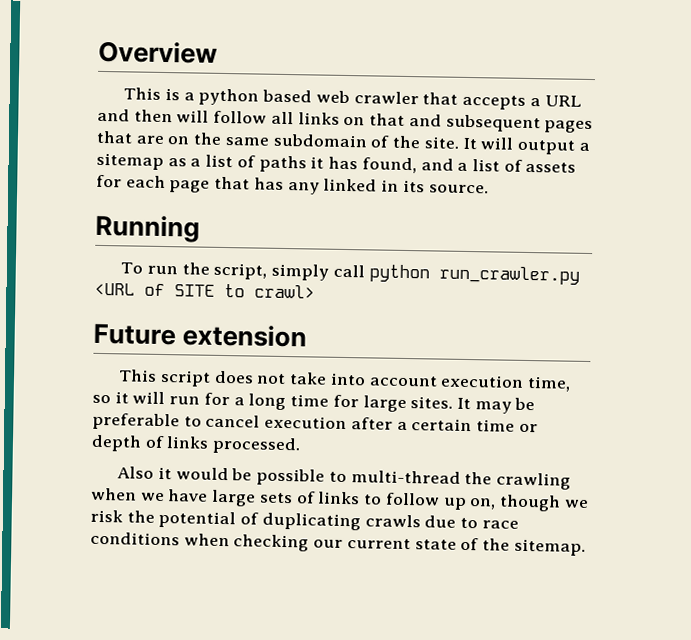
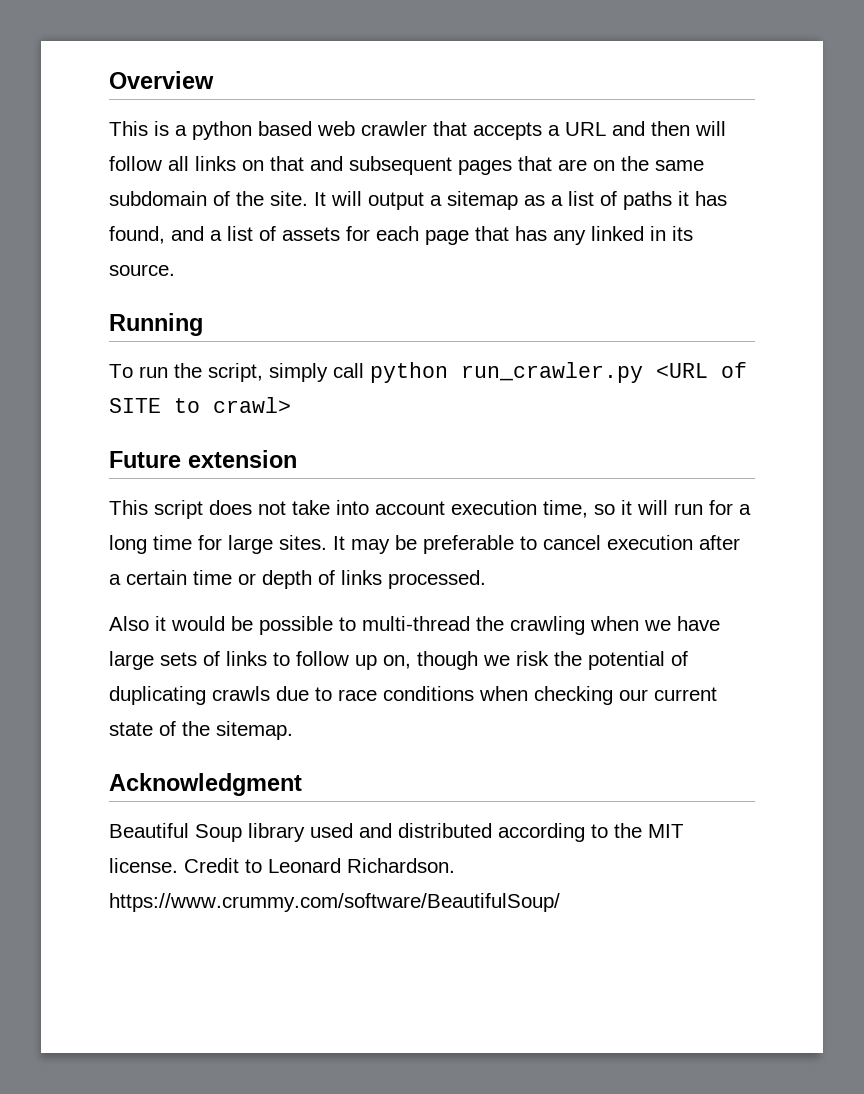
(586, 547) none -> [109,773,302,796] [109,823,684,842] [109,858,455,873] [109,893,560,912] // Acknowledgment // Beautiful Soup library used and distributed according to the MIT license. Credit to Leonard Richardson. https://www.crummy.com/software/BeautifulSoup/

